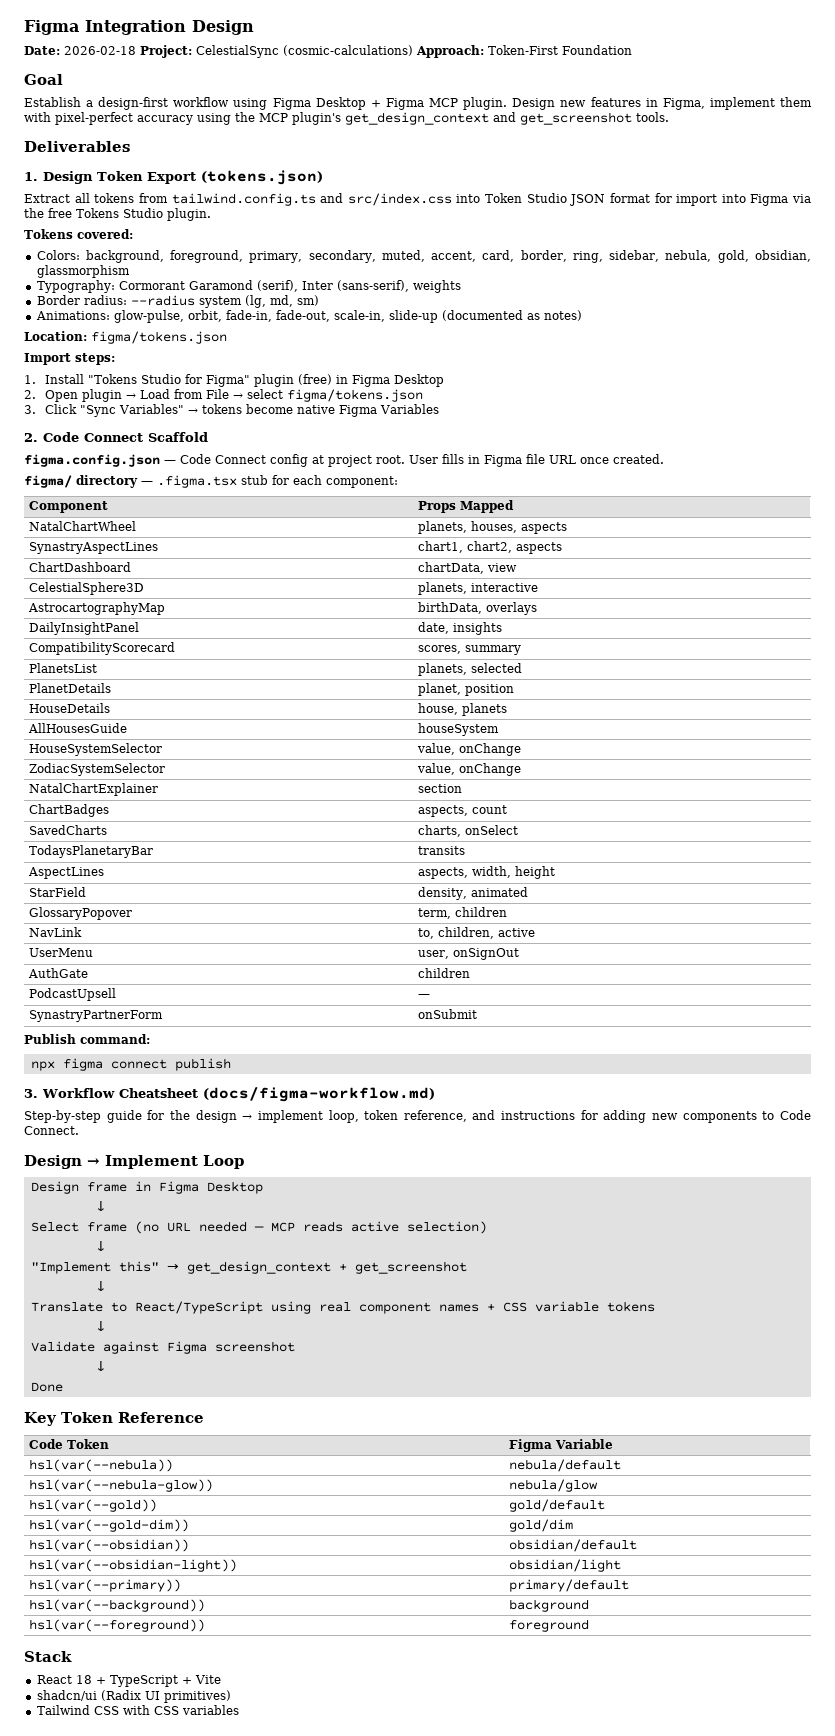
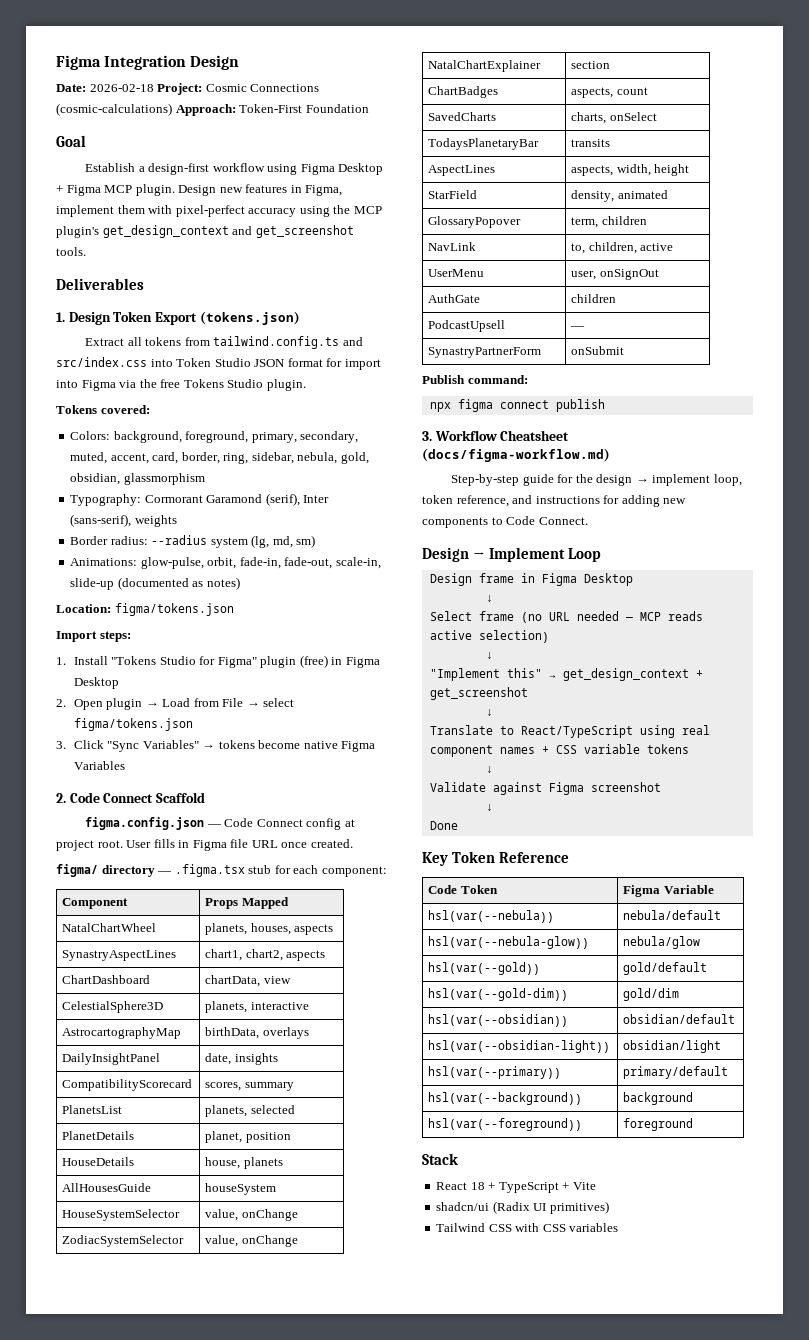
[196,45,279,58] CelestialSync -> [205,84,320,92] Cosmic Connections

